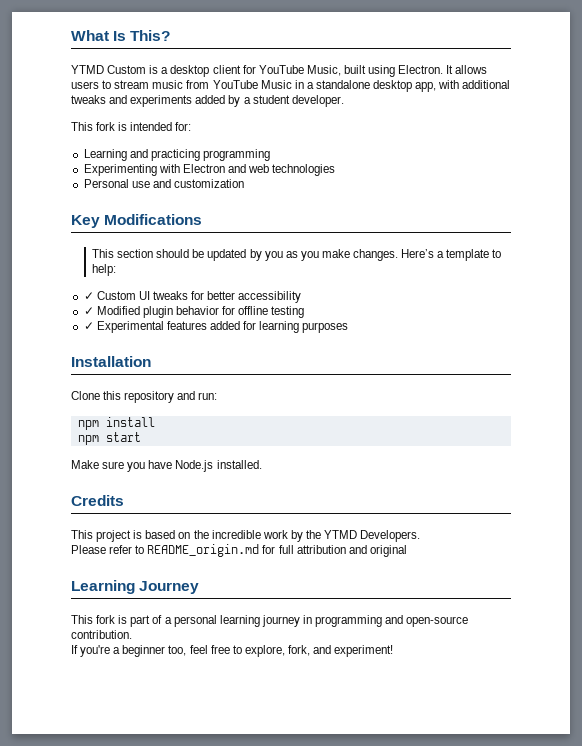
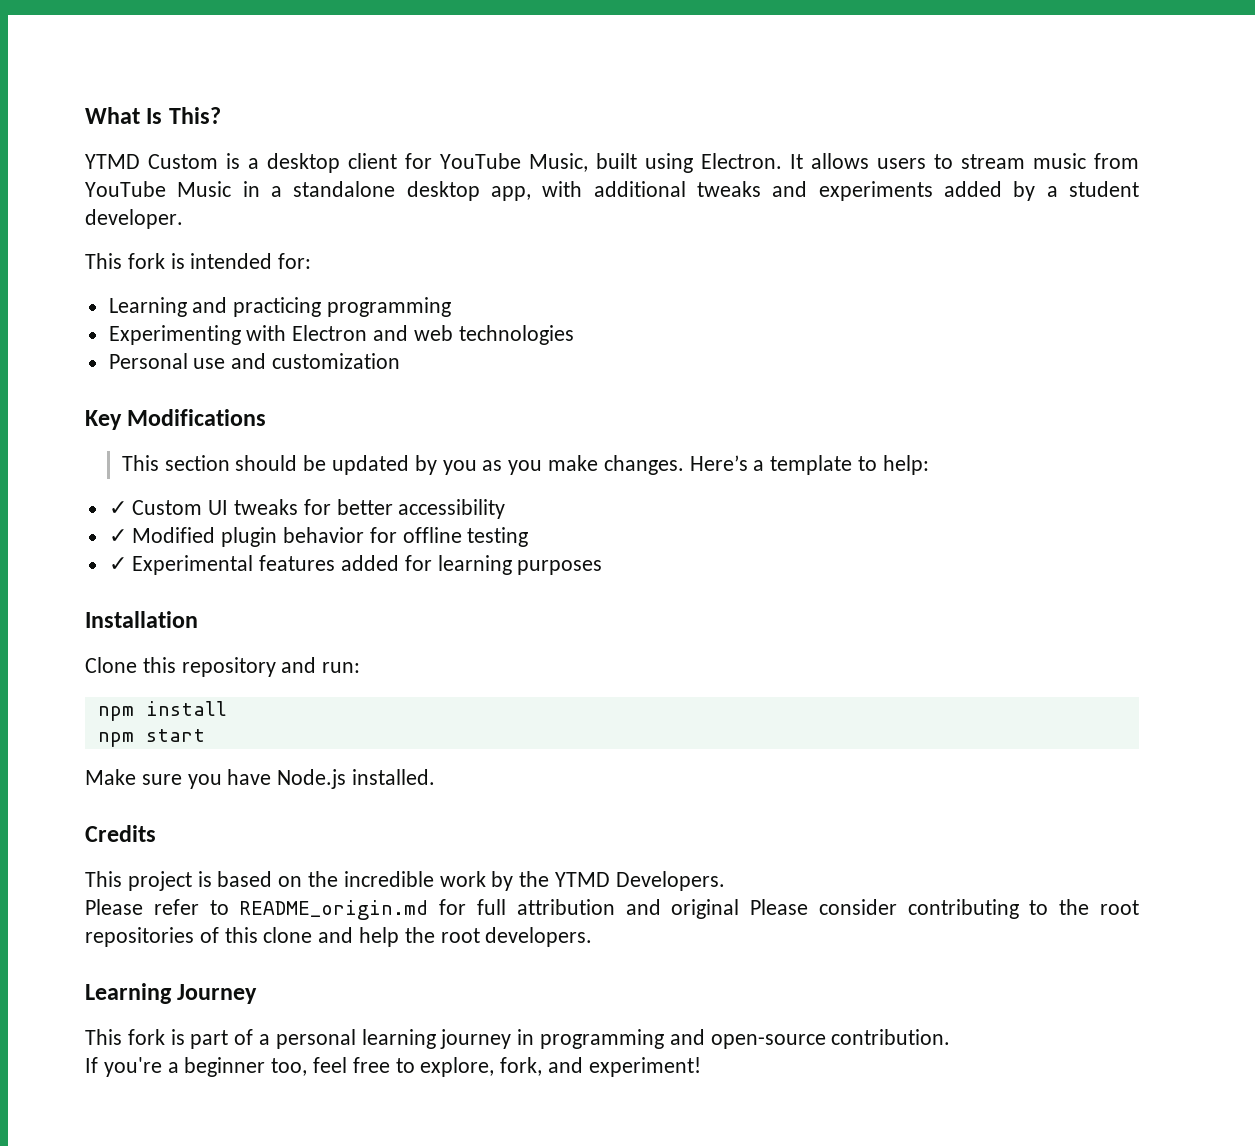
(407, 551) none -> [750,899,1140,919] [85,927,593,947] Please consider contributing to the root repositories of this clone and help the root developers.

